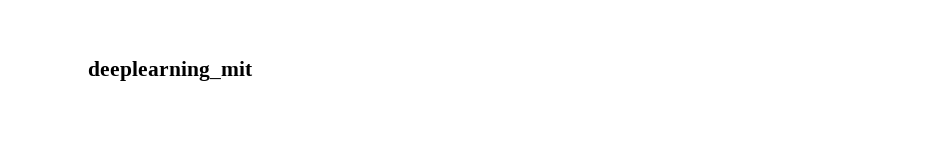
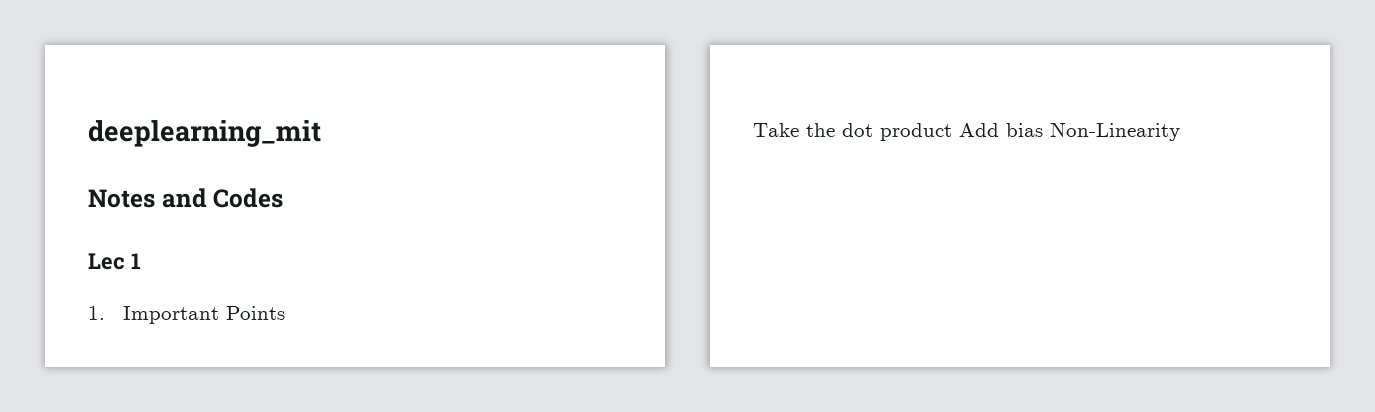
(253, 71) none -> [88,188,284,208] [88,253,141,270] [88,306,285,324] [753,122,1180,141] // Notes and Codes // Lec 1 // 1. Important Points // Take the dot product Add bias Non-Linearity

